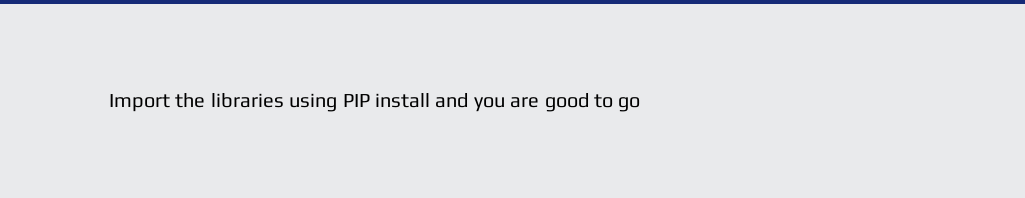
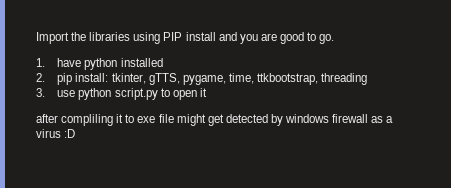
[618,97,641,112] go -> [319,34,335,44] [36,58,163,70] [36,73,368,85] [36,88,207,100] [36,114,394,126] [36,129,76,138] go. // 1. have python installed // 2. pip install: tkinter, gTTS, pygame, time, ttkbootstrap, threading // 3. use python script.py to open it // after compliling it to exe file might get detected by windows firewall as a virus :D

